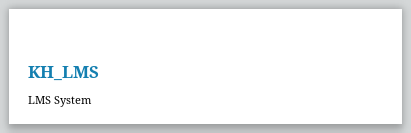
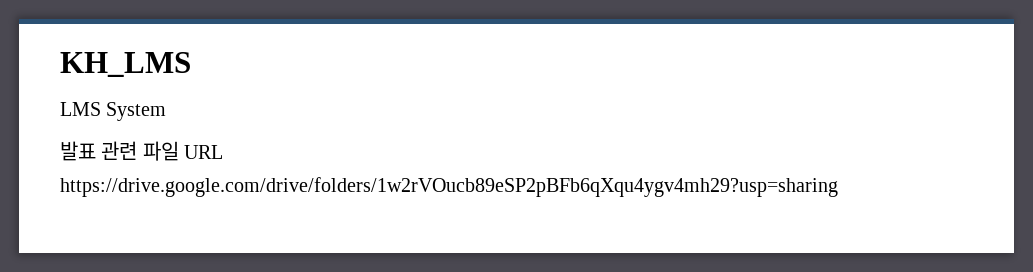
(92, 101) none -> [60,141,224,161] [60,177,838,197] // 발표 관련 파일 URL https://drive.google.com/drive/folders/1w2rVOucb89eSP2pBFb6qXqu4ygv4mh29?usp=sharing

